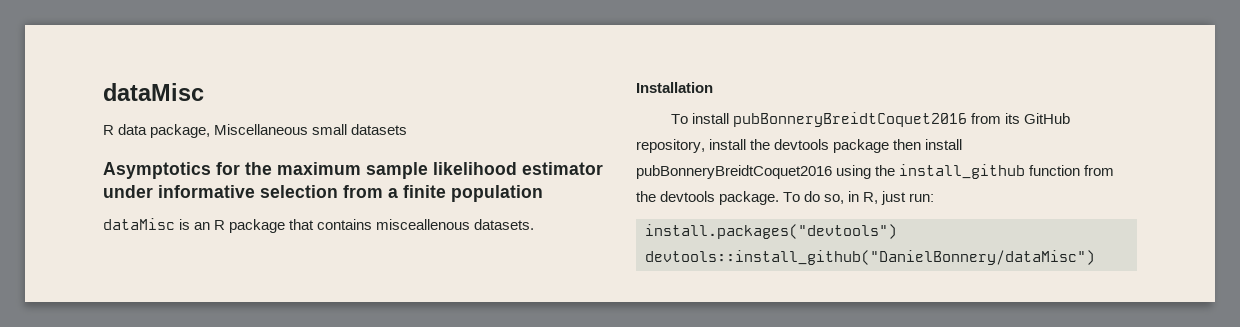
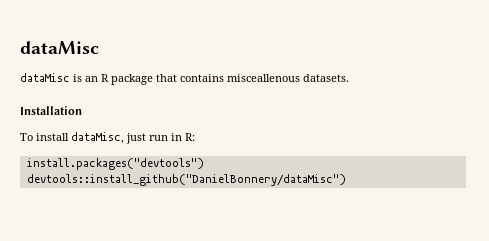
[103,83,204,101] [103,124,408,138] [103,162,603,179] [103,185,543,202] dataMisc // R data package, Miscellaneous small datasets // Asymptotics for the maximum sample likelihood estimator under informative selection from a finite population -> [20,41,99,54] dataMisc
[732,112,1070,127] [636,139,963,153] [636,164,1115,179] [636,191,935,205] pubBonneryBreidtCoquet2016 from its GitHub repository, install the devtools package then install pubBonneryBreidtCoquet2016 using the install_github function from the devtools package. To do so, in R, just run: -> [71,132,195,144] dataMisc, just run in R:

